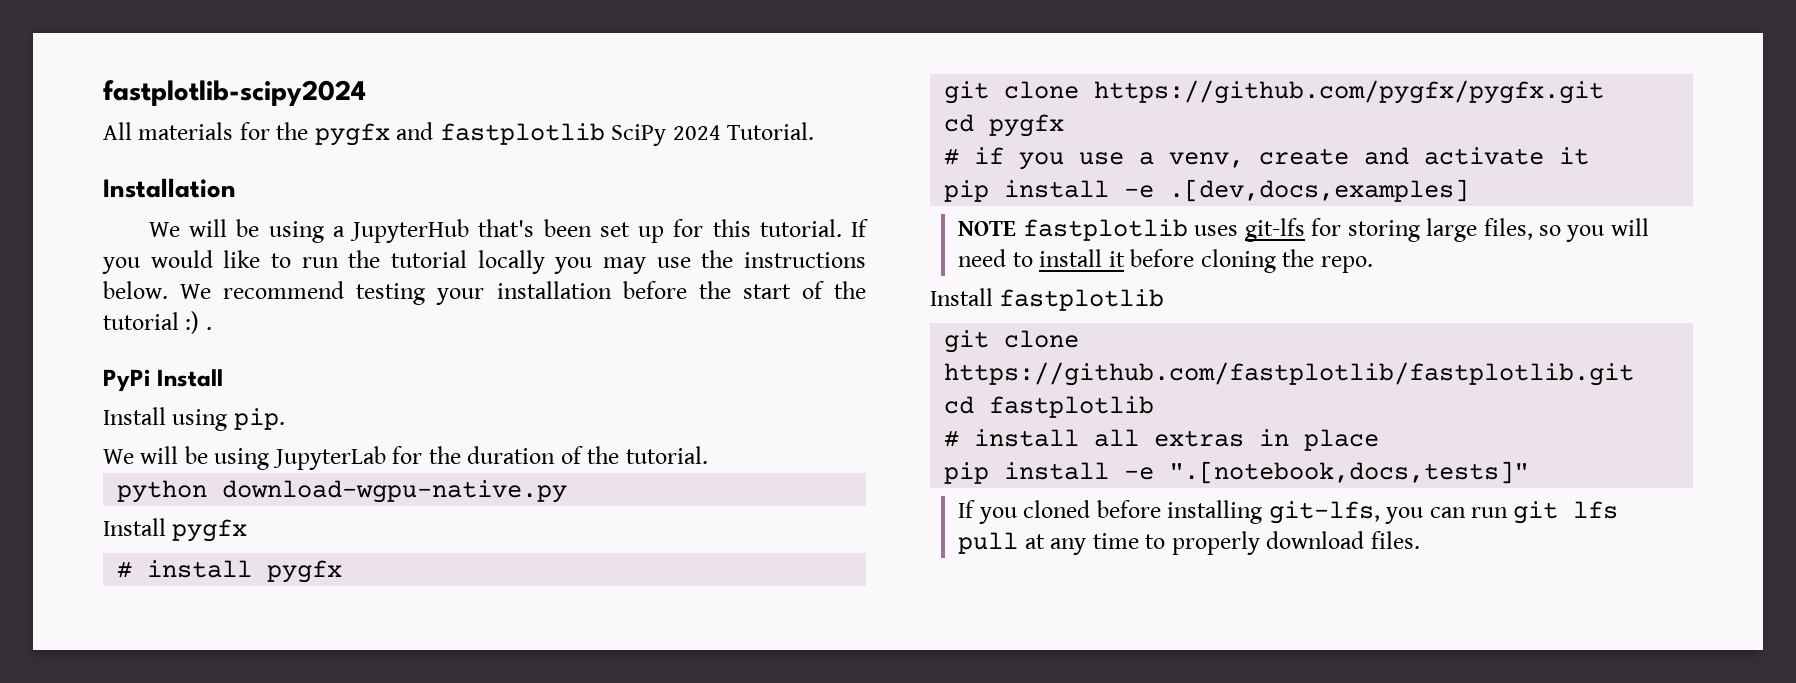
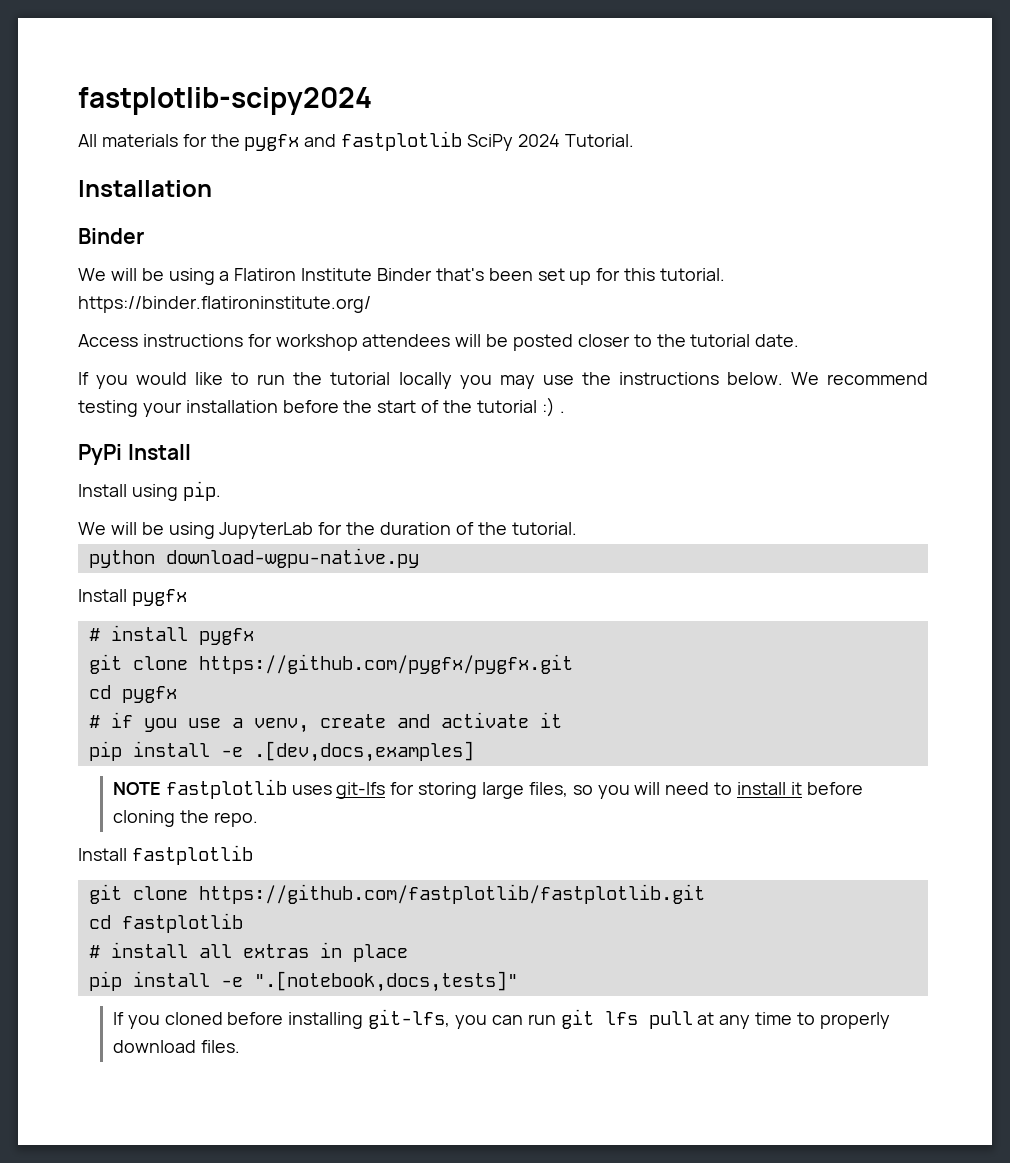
(236, 188) none -> [78,228,144,244] // Binder
[350,219,470,243] JupyterHub -> [234,268,433,281] Flatiron Institute Binder
(842, 228) none -> [78,296,371,313] [78,334,800,351] https://binder.flatironinstitute.org/ // Access instructions for workshop attendees will be posted closer to the tutorial date. //

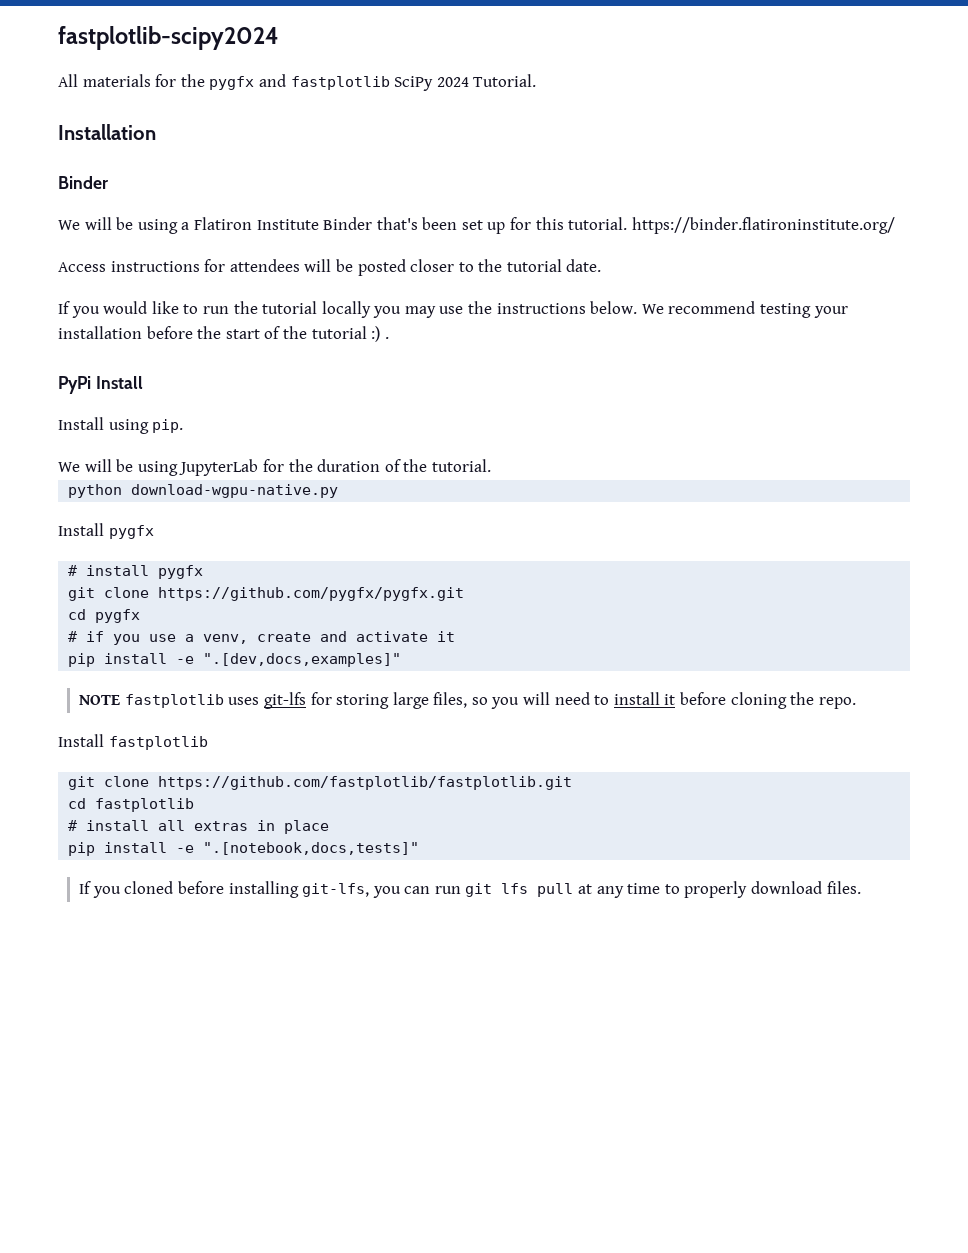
[275,334,358,351] workshop -> (226, 265) none
[253,741,474,762] .[dev,docs,examples] -> [203,653,402,667] ".[dev,docs,examples]"

